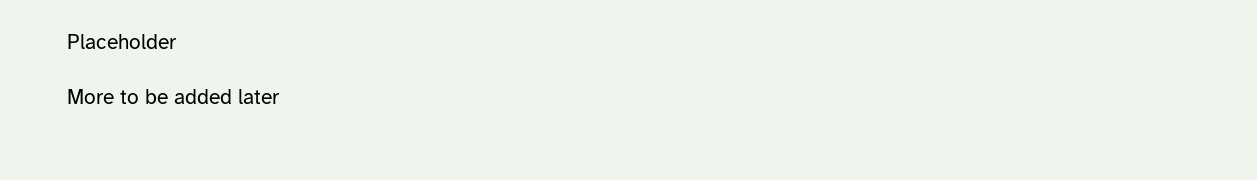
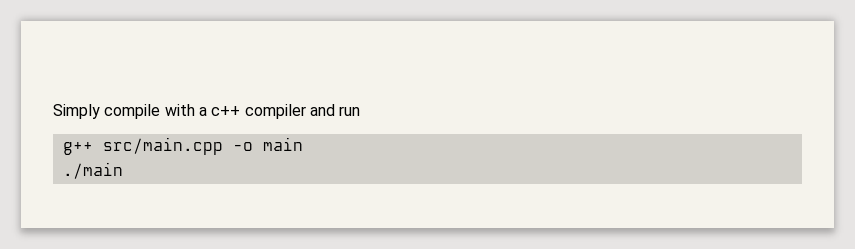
[67,34,177,49] [67,89,280,104] Placeholder // More to be added later -> [53,104,361,119] [62,137,303,155] [62,162,123,179] Simply compile with a c++ compiler and run // g++ src/main.cpp -o main // ./main

